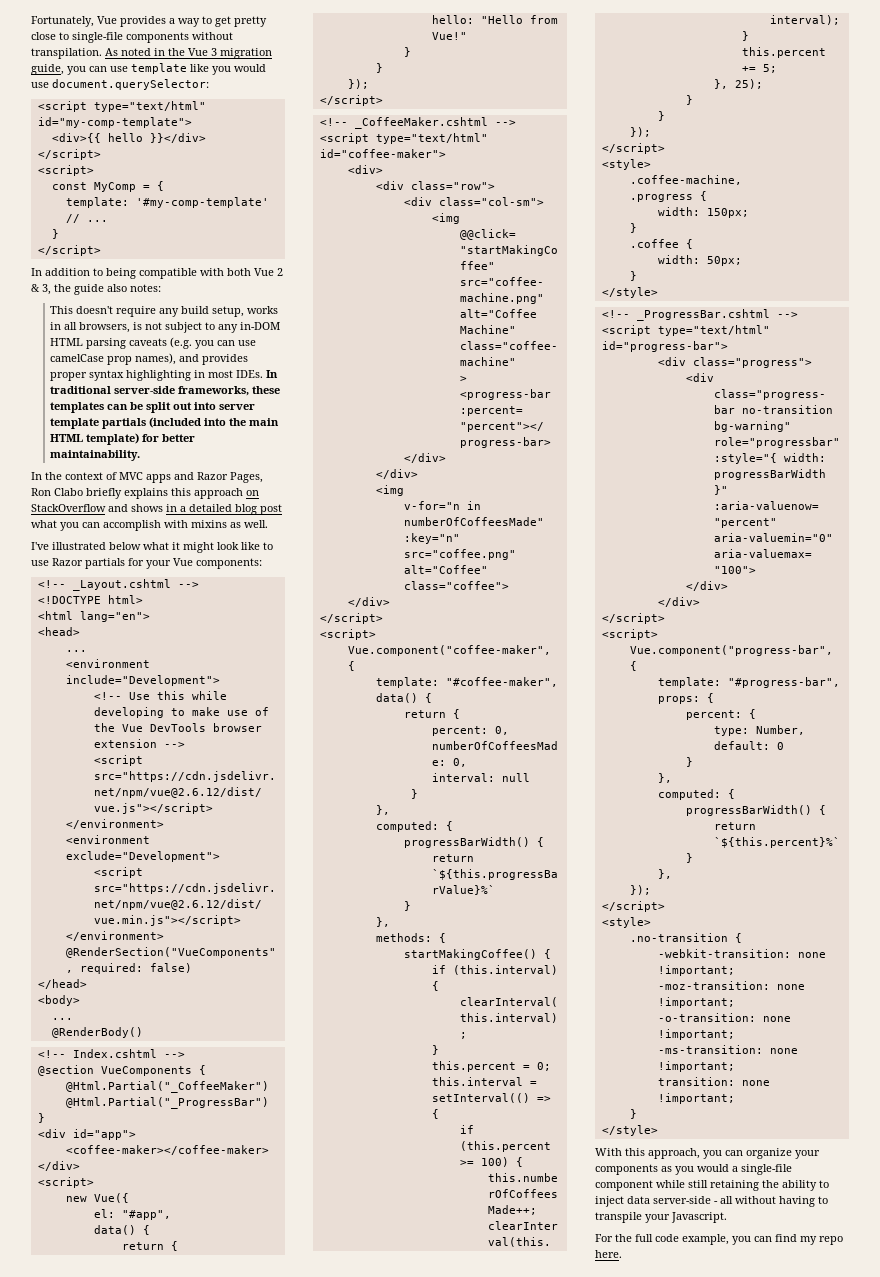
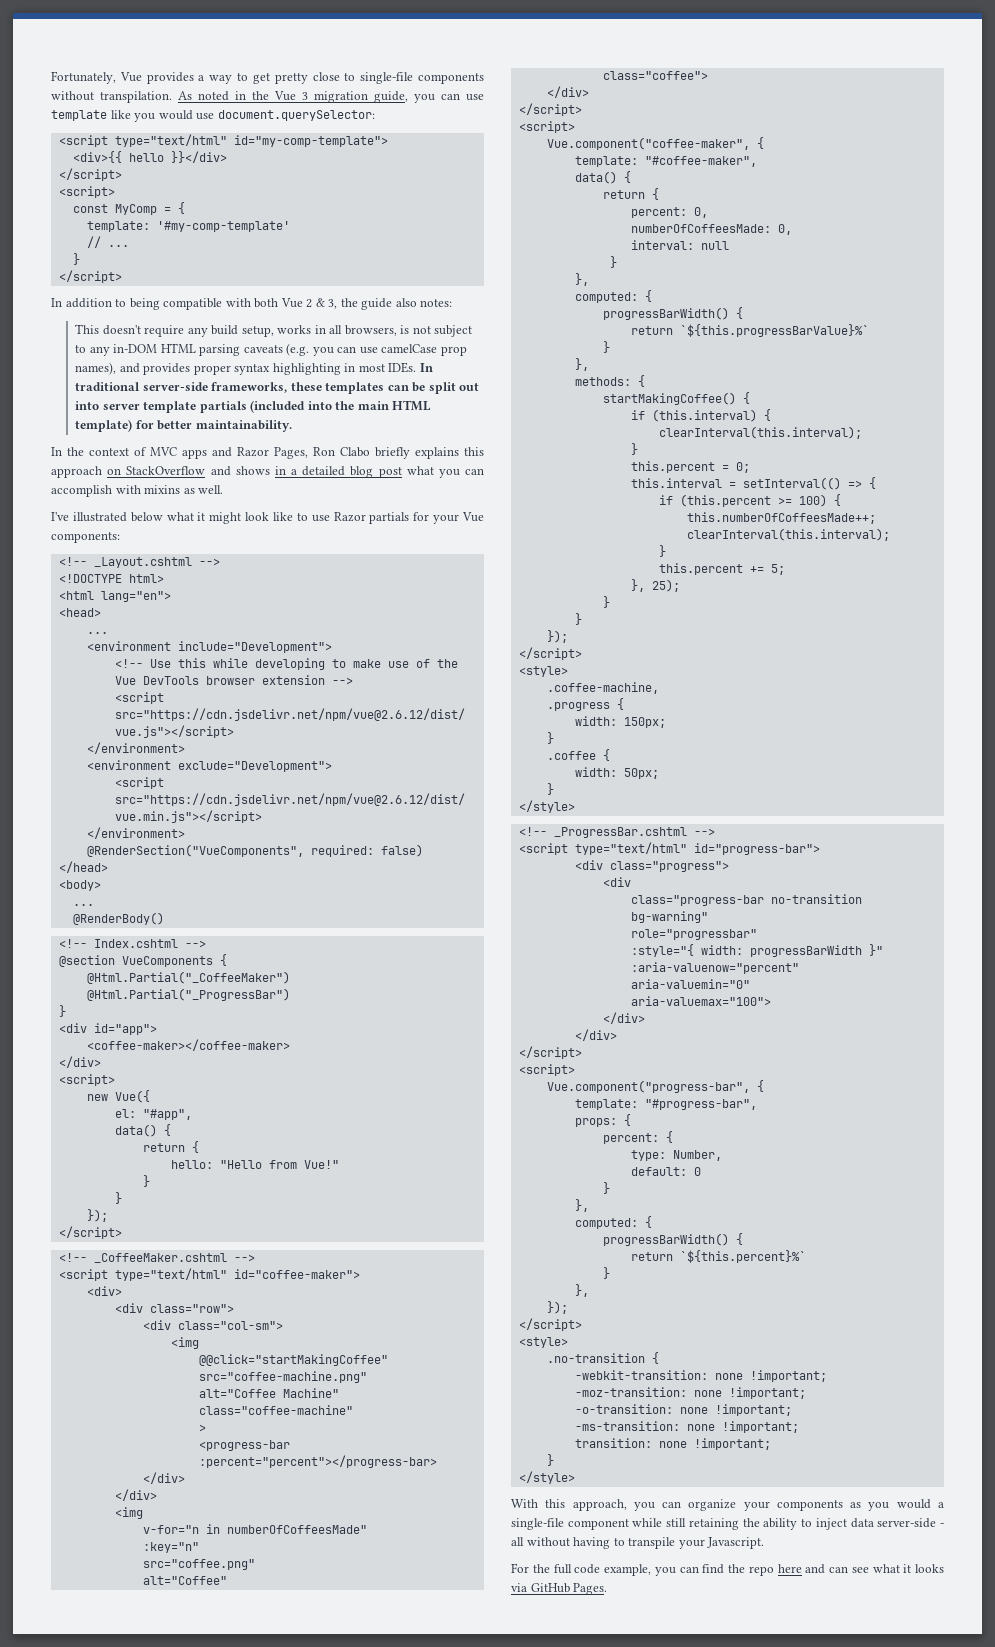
[800,1236,843,1245] [595,1250,622,1258] my repo here. -> [728,1564,944,1576] [511,1583,608,1595] the repo here and can see what it looks via GitHub Pages.

